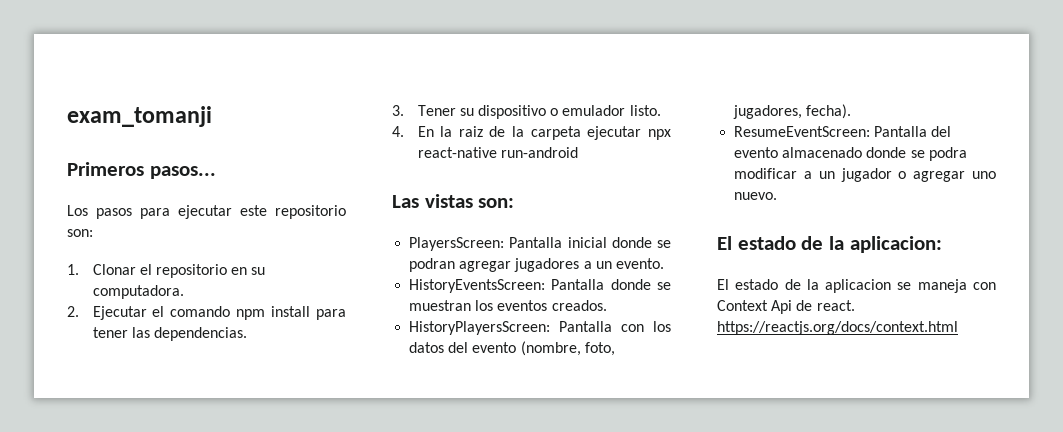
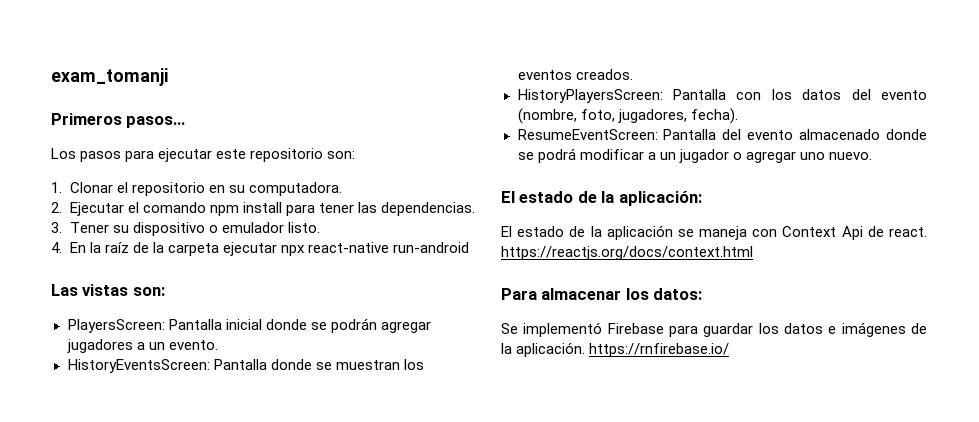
[458,126,483,137] raiz -> [104,242,129,253] raíz
[409,258,456,272] podran -> [330,318,377,333] podrán
[928,147,967,161] podra -> [537,148,576,163] podrá
[849,236,942,253] [717,279,892,293] aplicacion: // El estado de la aplicacion -> [618,191,702,206] [501,225,673,240] aplicación: // El estado de la aplicación
(958, 328) none -> [501,288,703,300] [501,322,927,337] [501,342,730,357] // Para almacenar los datos: // Se implementó Firebase para guardar los datos e imágenes de la aplicación. https://rnfirebase.io/

